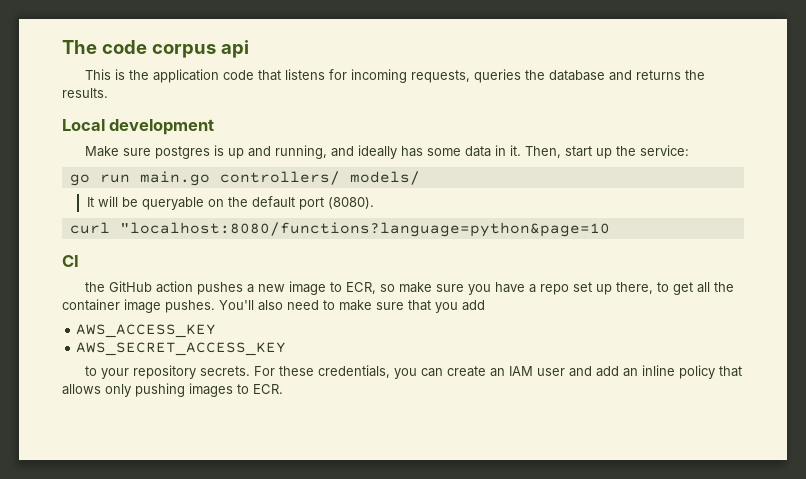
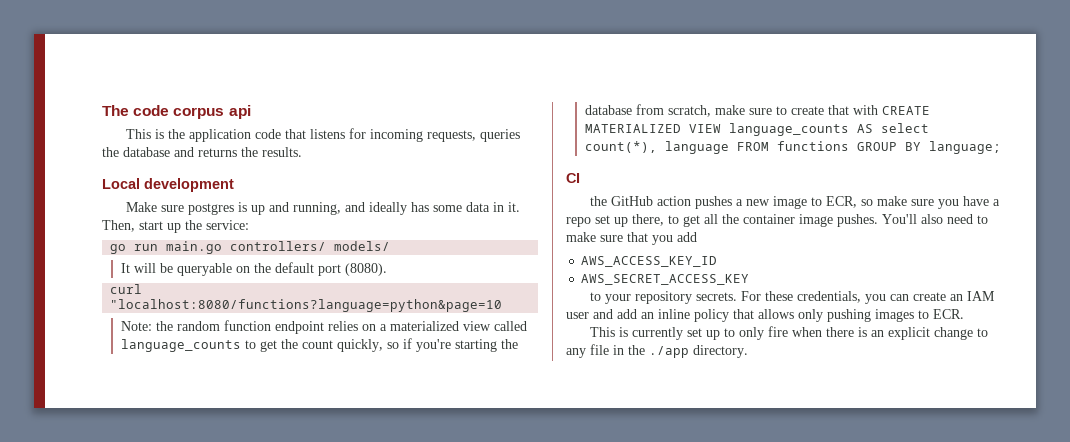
(610, 229) none -> [120,320,527,334] [120,338,518,352] [584,104,930,117] [584,123,929,136] [584,141,1001,154] // Note: the random function endpoint relies on a materialized view called language_counts to get the count quickly, so if you're starting the database from scratch, make sure to create that with CREATE MATERIALIZED VIEW language_counts AS select count(*), language FROM functions GROUP BY language;
[76,324,217,338] AWS_ACCESS_KEY -> [581,256,718,267] AWS_ACCESS_KEY_ID
(283, 389) none -> [590,326,989,340] [566,344,748,358] // This is currently set up to only fire when there is an explicit change to any file in the ./app directory.

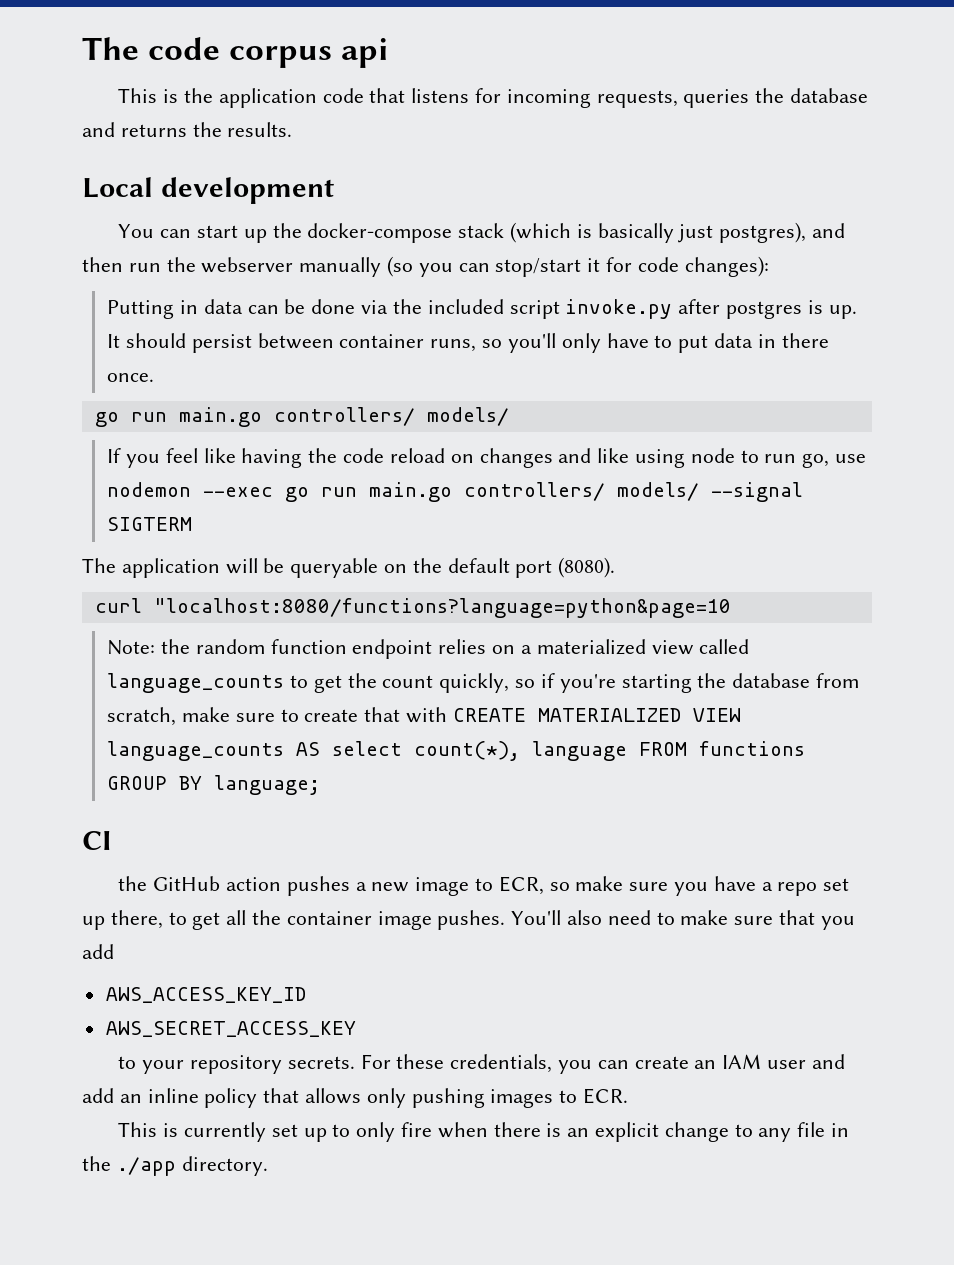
[126,202,521,215] [102,220,249,233] Make sure postgres is up and running, and ideally has some data in it. Then, start up the service: -> [118,222,845,243] [82,256,769,277] [107,299,857,319] [107,333,829,353] [107,373,155,382] You can start up the docker-compose stack (which is basically just postgres), and then run the webserver manually (so you can stop/start it for code changes): // Putting in data can be done via the included script invoke.py after postgres is up. It should persist between container runs, so you'll only have to put data in there once.
[120,263,130,273] It -> [107,448,866,468] [107,482,804,502] [107,517,193,531] [82,558,220,578] If you feel like having the code reload on changes and like using node to run go, use nodemon --exec go run main.go controllers/ models/ --signal SIGTERM // The application

